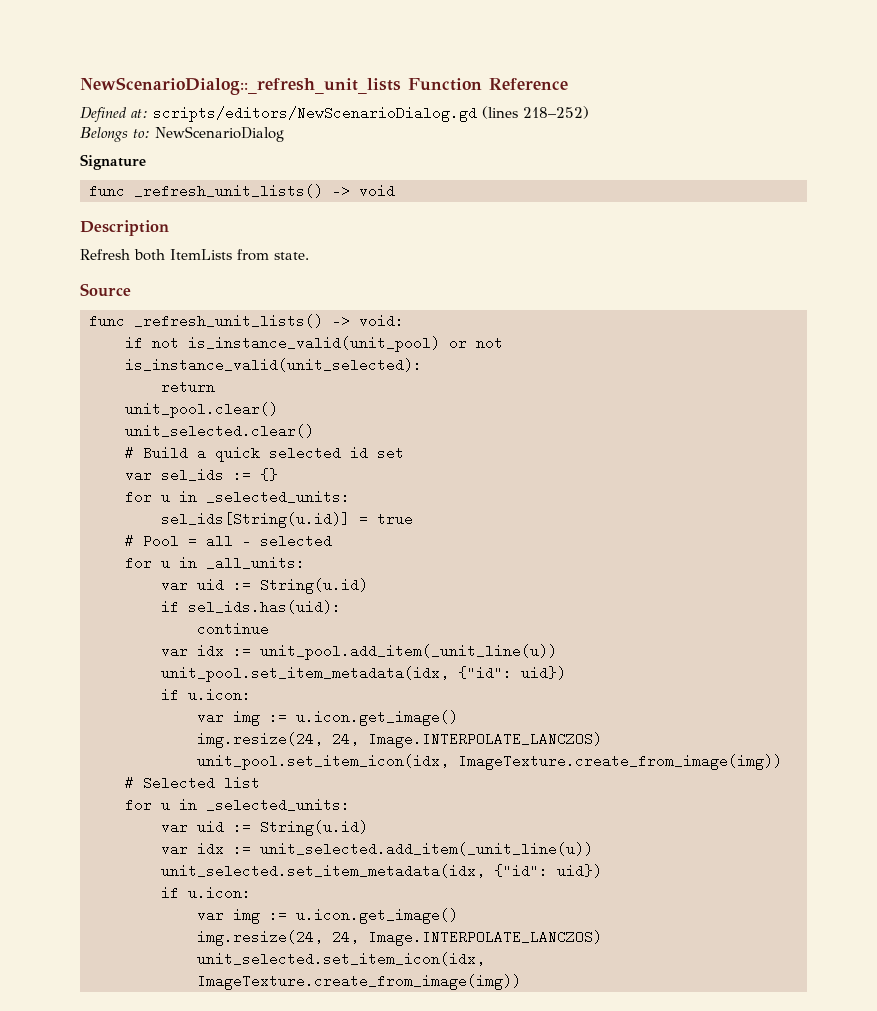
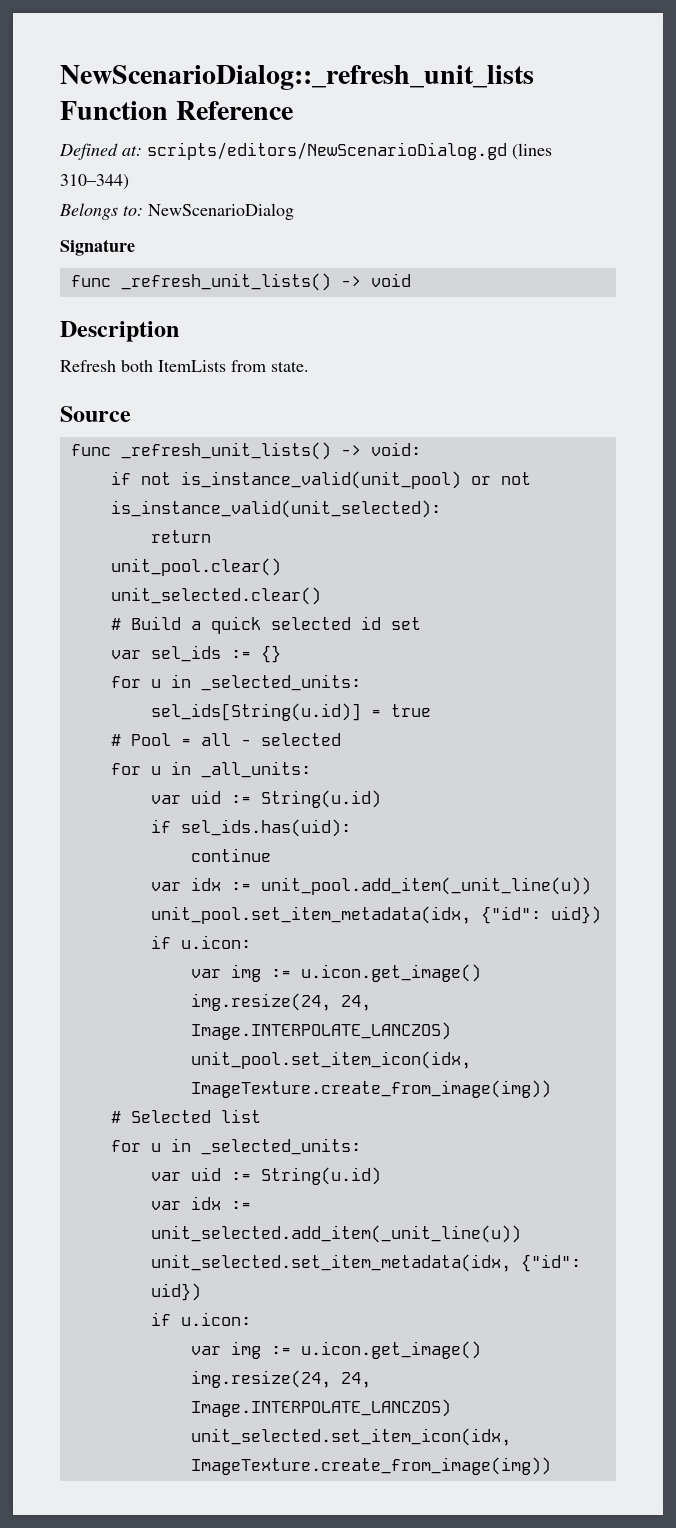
[523,106,589,119] 218–252) -> [60,174,129,190] 310–344)

